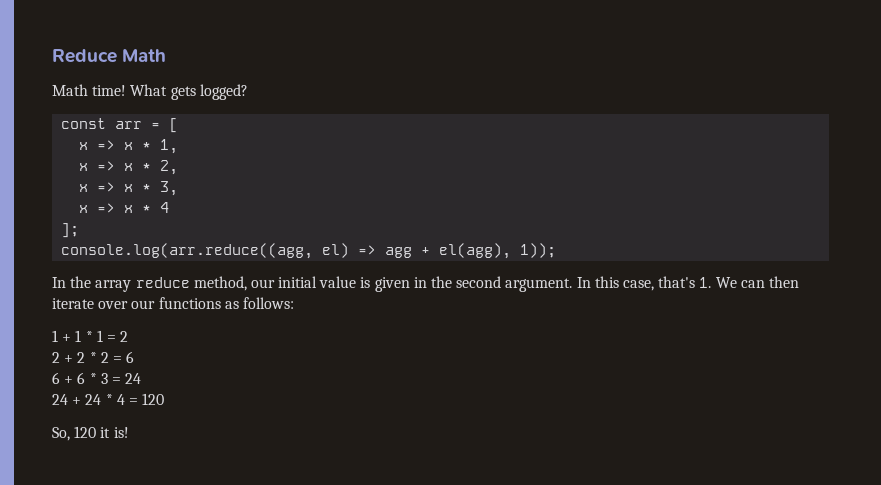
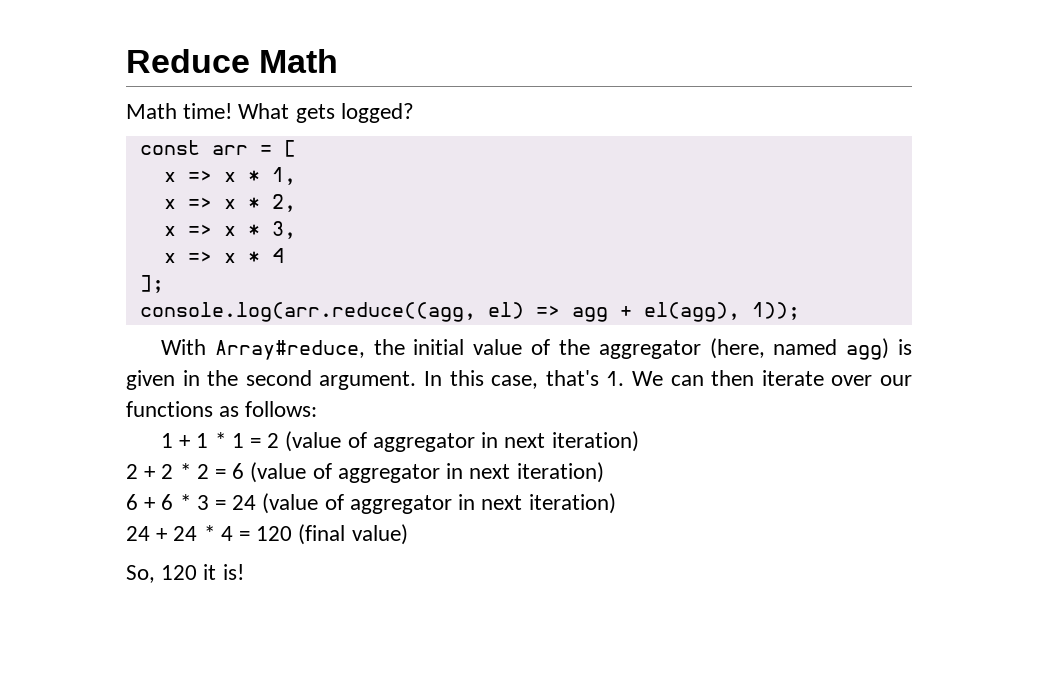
[52,276,357,292] In the array reduce method, our initial value -> [161,338,890,360] With Array#reduce, the initial value of the aggregator (here, named agg)
(129, 336) none -> [285,431,639,452] (value of aggregator in next iteration)
(135, 357) none -> [250,462,604,483] (value of aggregator in next iteration)
(142, 378) none -> [262,493,616,514] (value of aggregator in next iteration)
(165, 399) none -> [298,524,408,545] (final value)

